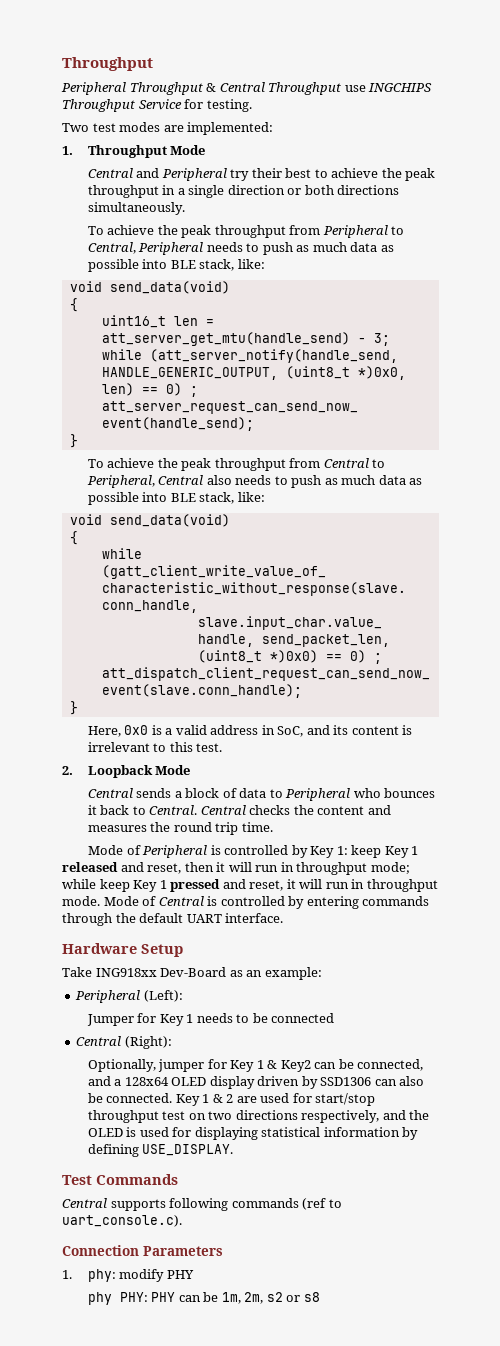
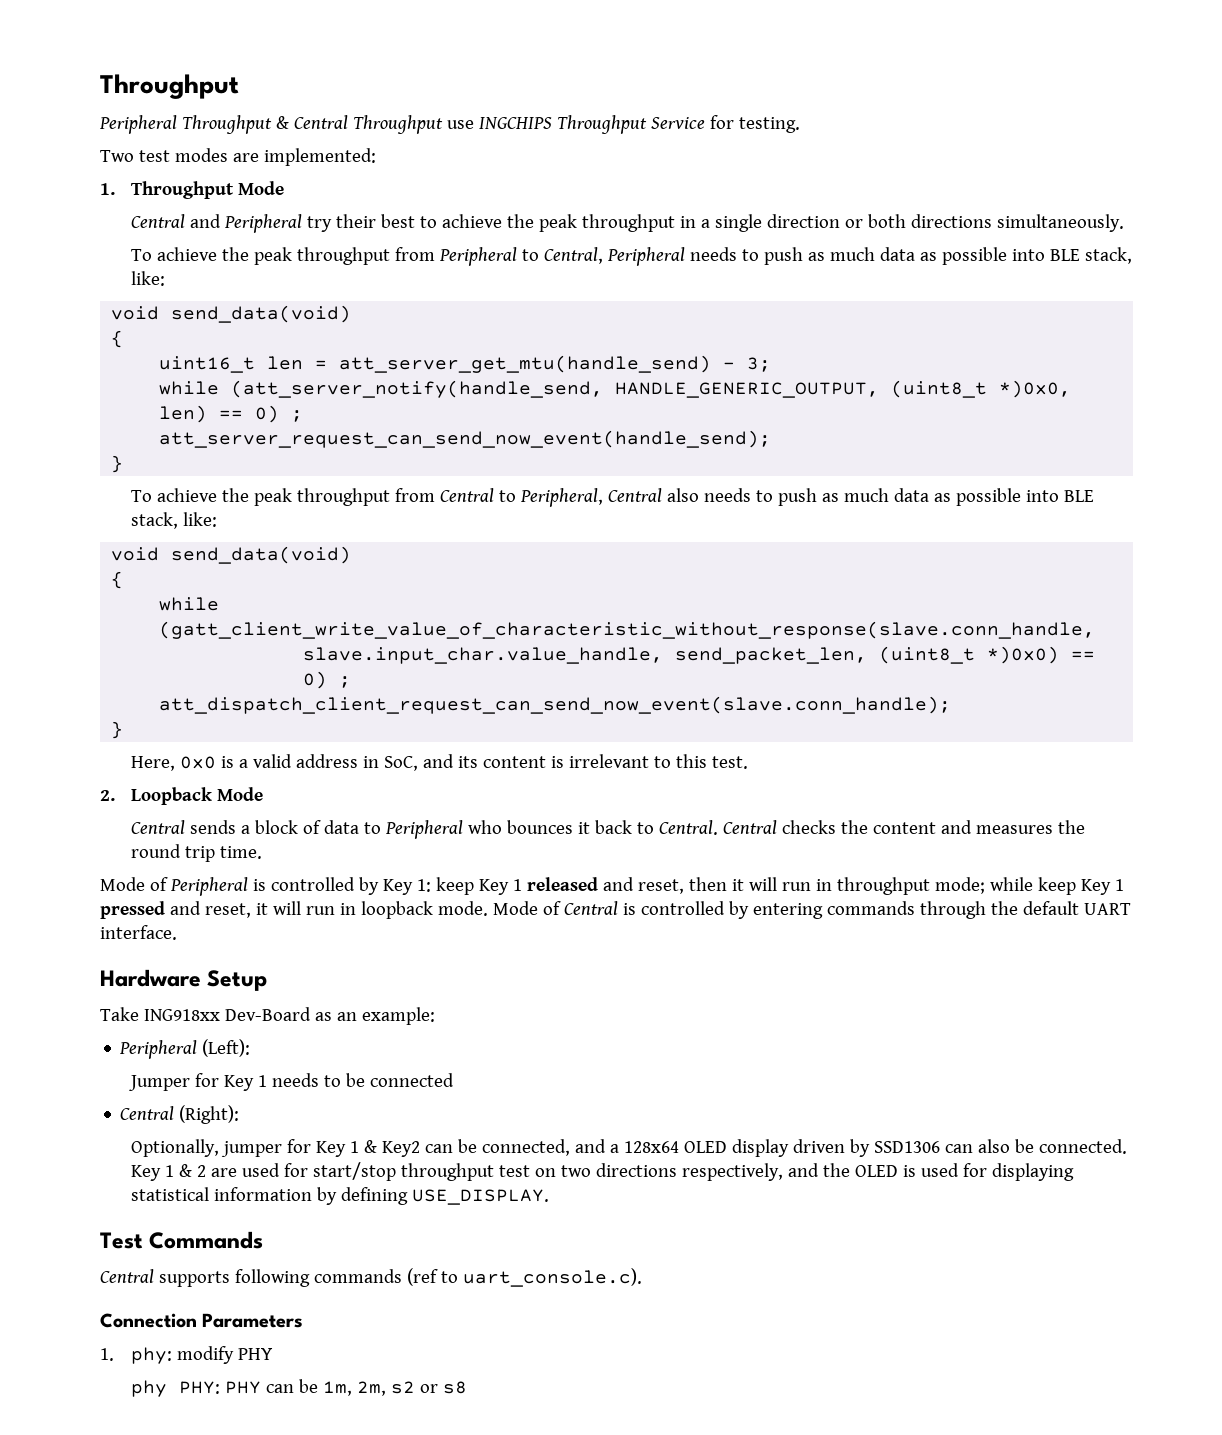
[366,879,438,892] throughput -> [360,901,433,919] loopback

